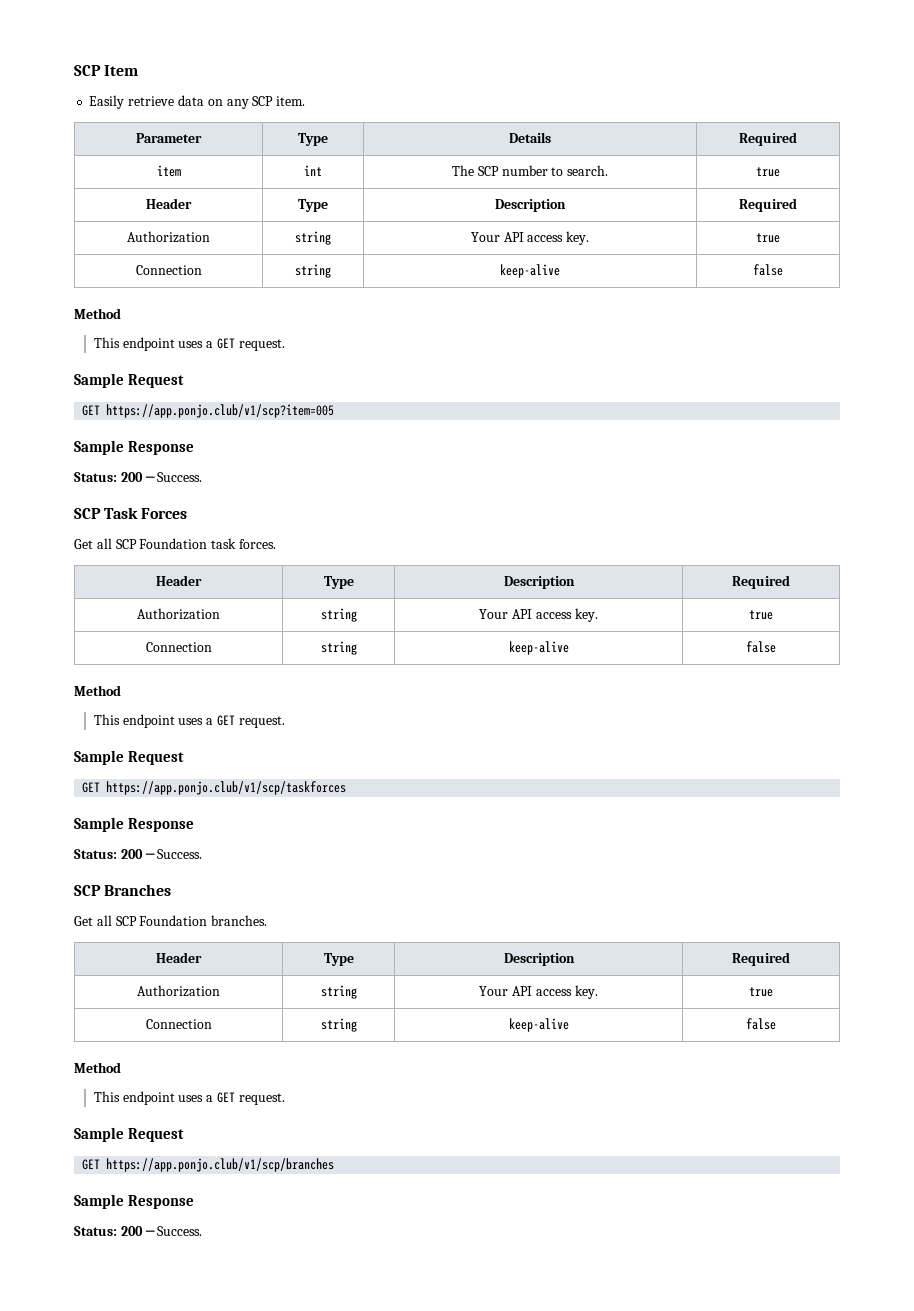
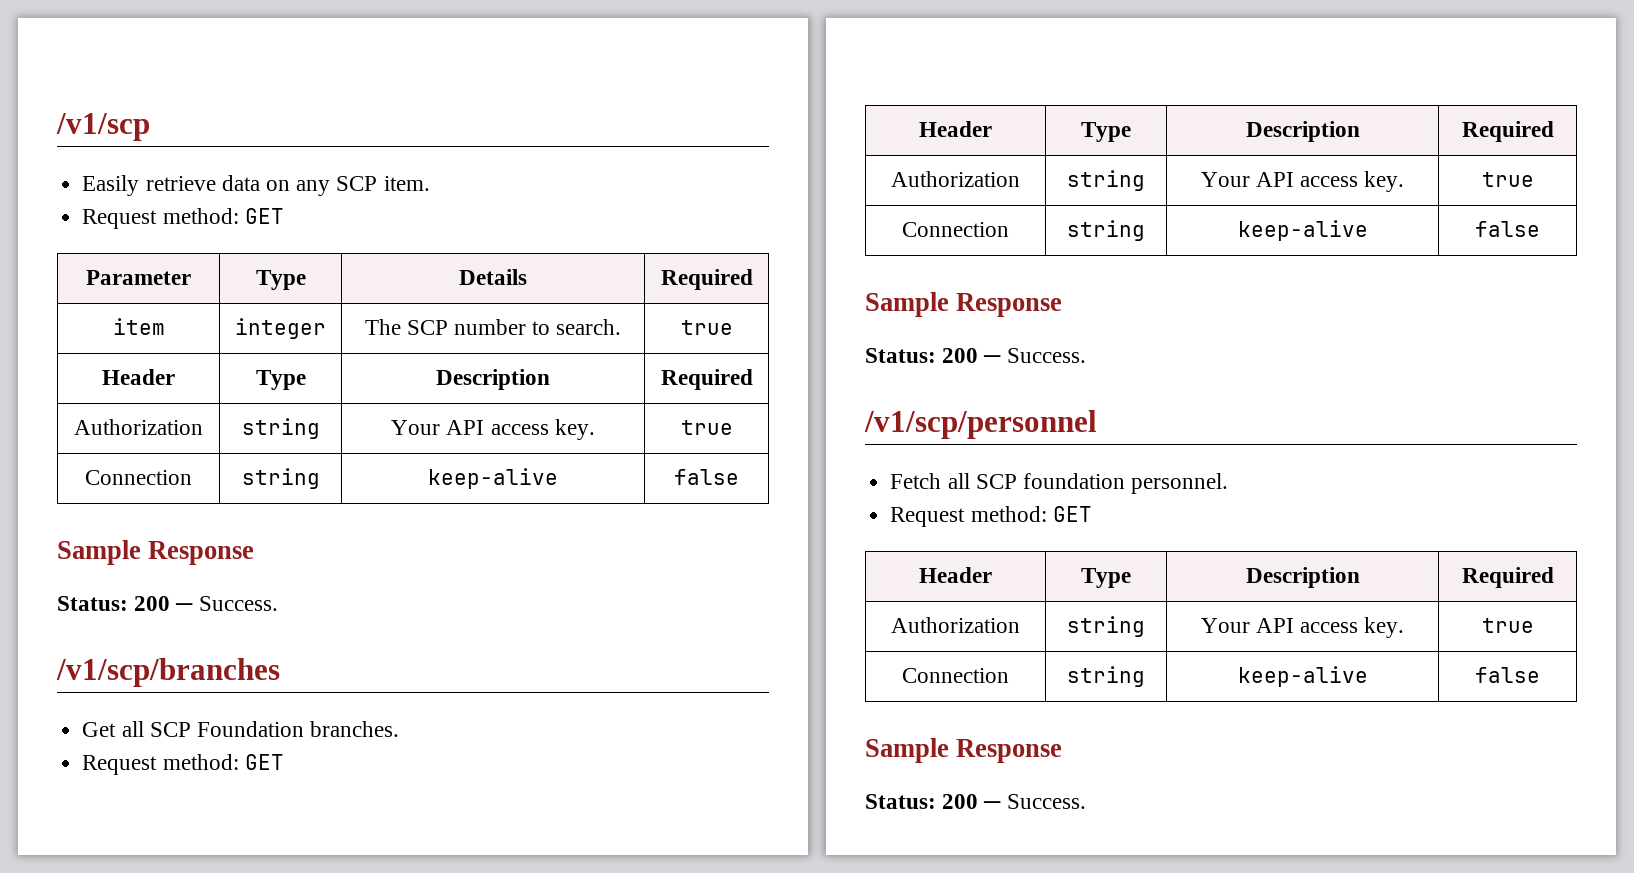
[74,65,139,76] SCP Item -> [56,113,150,141] /v1/scp
(306, 101) none -> [82,208,284,229] // Request method: GET
[304,165,322,176] int -> [235,318,326,339] integer
[74,308,121,319] [93,337,285,351] [74,373,184,388] [82,404,335,418] [74,440,194,455] [74,472,203,482] [74,507,188,519] [74,538,276,549] // Method // This endpoint uses a GET request. // Sample Request // GET https://app.ponjo.club/v1/scp?item=005 // Sample Response // Status: 200 ─ Success. // SCP Task Forces // Get all SCP Foundation task forces. -> [57,540,255,565] [57,596,278,611] [56,658,280,687] [82,721,400,737] [82,754,284,775] // Sample Response // Status: 200 ─ Success. // /v1/scp/branches // Get all SCP Foundation branches. // Request method: GET
[74,685,121,696] [93,714,285,728] [74,750,184,765] [82,781,347,795] [74,817,194,832] [74,849,203,859] [74,884,172,896] [74,915,268,926] // Method // This endpoint uses a GET request. // Sample Request // GET https://app.ponjo.club/v1/scp/taskforces // Sample Response // Status: 200 ─ Success. // SCP Branches // Get all SCP Foundation branches. -> [865,292,1063,317] [865,348,1086,363] [864,410,1097,439] [890,473,1229,494] [890,506,1092,527] // Sample Response // Status: 200 ─ Success. // /v1/scp/personnel // Fetch all SCP foundation personnel. // Request method: GET
[74,1062,121,1073] [93,1091,285,1105] [74,1127,184,1142] [82,1158,335,1172] // Method // This endpoint uses a GET request. // Sample Request // GET https://app.ponjo.club/v1/scp/branches -> (1540, 675) none

